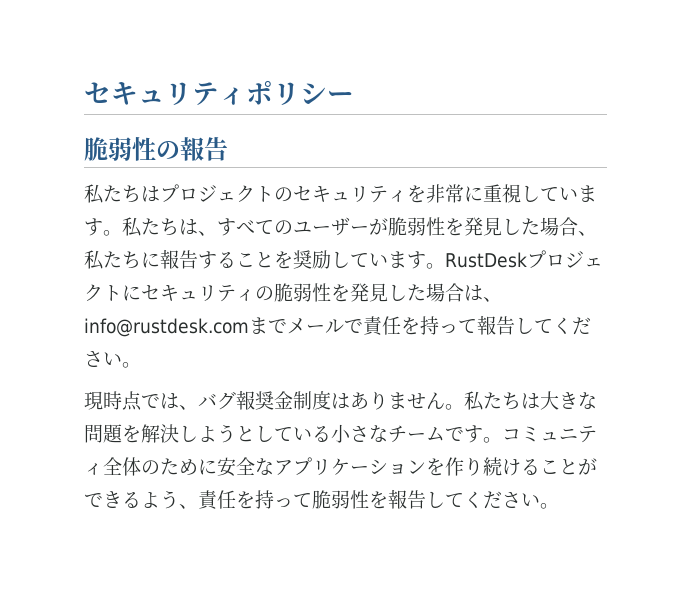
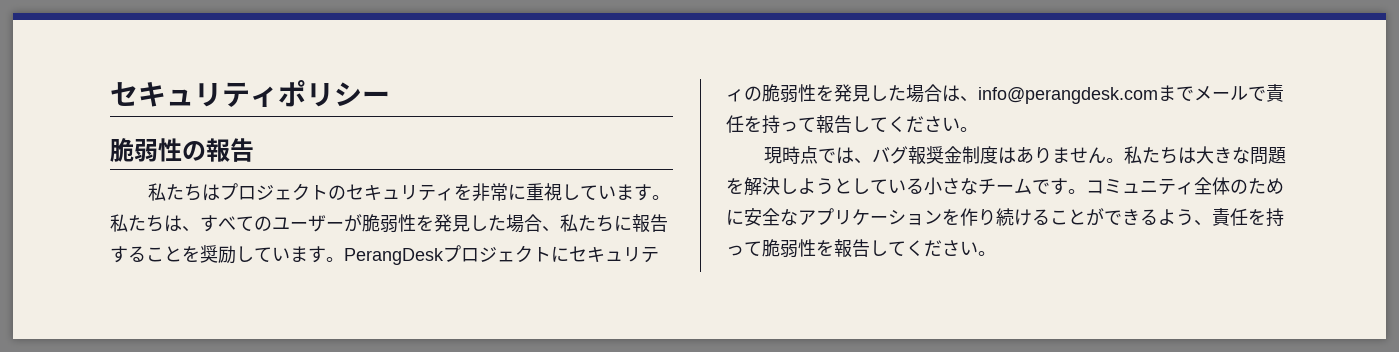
[445,252,527,268] RustDesk -> [344,248,444,265] PerangDesk
[84,318,249,337] info@rustdesk.com -> [978,87,1158,104] info@perangdesk.com

